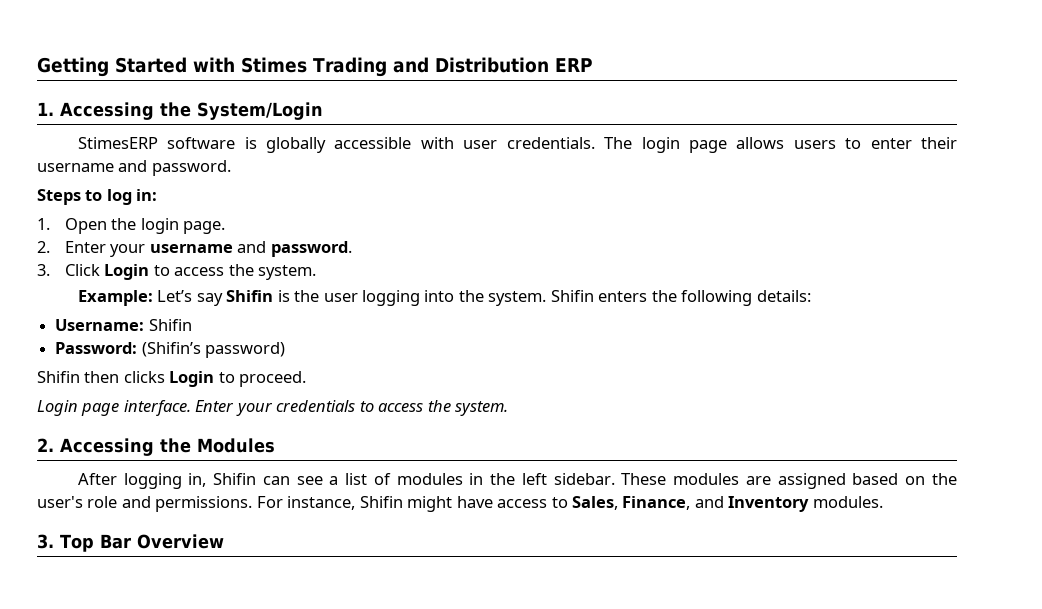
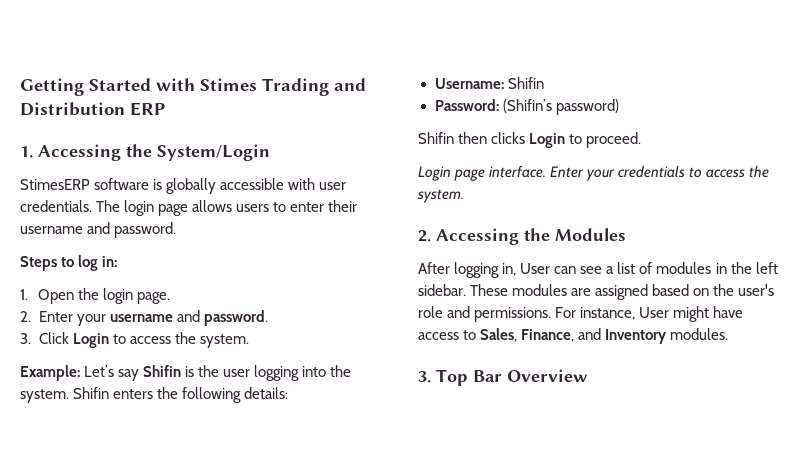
[213,473,257,485] Shifin -> [520,263,551,274] User
[359,496,403,508] Shifin -> [639,307,670,318] User

